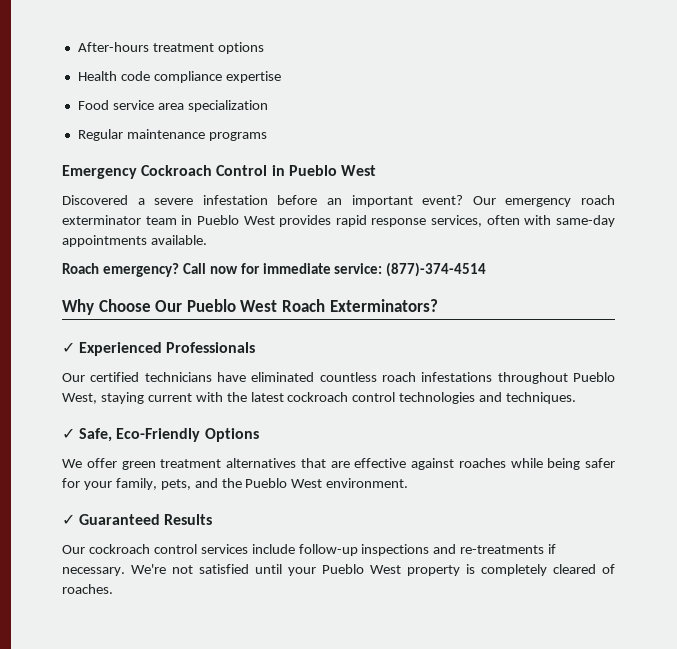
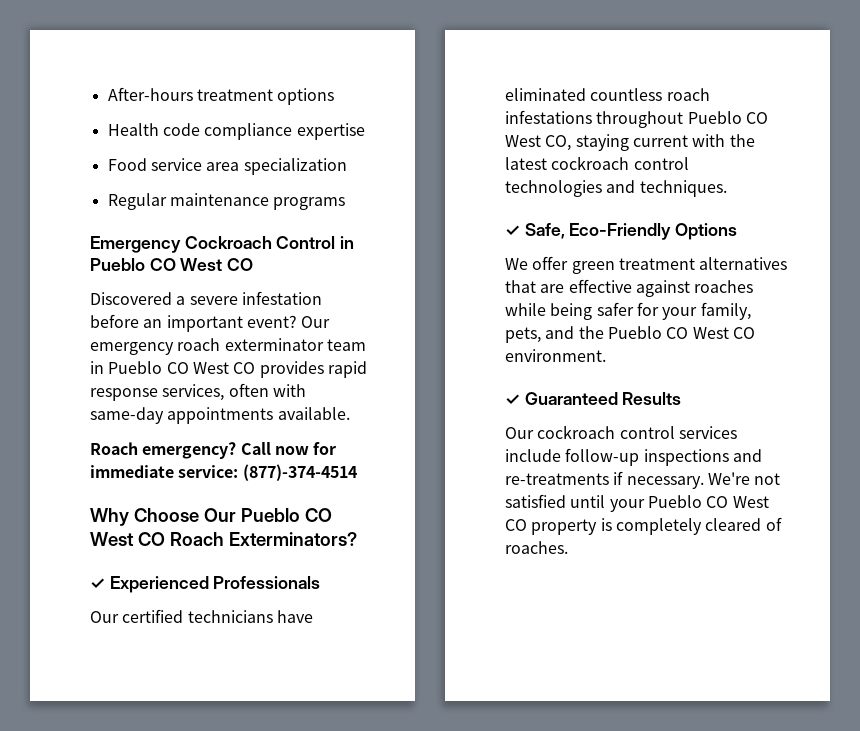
[340,165,376,176] West -> [149,258,254,271] CO West CO
[243,216,275,225] West -> [166,362,256,374] CO West CO
[240,300,278,312] West -> [304,508,332,522] [90,532,165,546] CO West CO
[62,393,97,404] West, -> [745,112,768,124] [505,135,572,151] CO West CO,
[291,479,323,488] West -> [666,327,755,339] CO West CO
[370,565,401,574] West -> [706,496,769,508] [505,519,527,531] CO West CO

